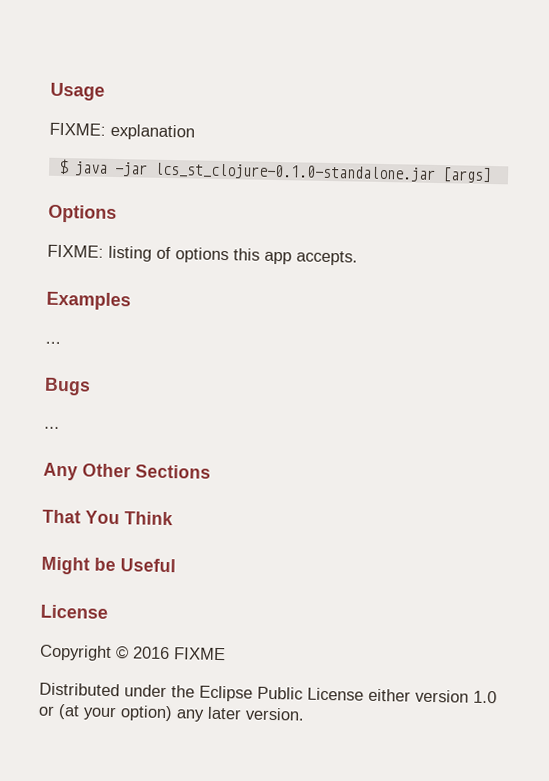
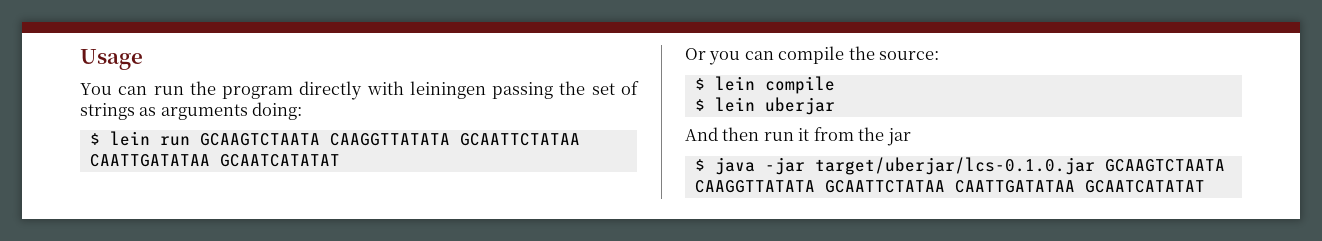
[49,122,195,141] [58,158,492,184] [48,204,117,224] [47,244,358,266] [46,291,131,311] [45,341,61,345] [44,377,91,396] [44,426,60,429] [43,462,211,481] [42,509,173,526] [41,556,176,575] [40,604,108,619] [39,644,226,661] [39,682,497,704] [38,704,305,722] FIXME: explanation // $ java -jar lcs_st_clojure-0.1.0-standalone.jar [args] // Options // FIXME: listing of options this app accepts. // Examples // ... // Bugs // ... // Any Other Sections // That You Think // Might be Useful // License // Copyright © 2016 FIXME // Distributed under the Eclipse Public License either version 1.0 or (at your option) any later version. -> [80,81,639,100] [80,102,303,120] [89,131,580,146] [89,154,340,167] [685,46,940,65] [694,76,835,94] [694,97,835,115] [685,127,911,146] [694,157,1225,175] [694,180,1205,193] You can run the program directly with leiningen passing the set of strings as arguments doing: // $ lein run GCAAGTCTAATA CAAGGTTATATA GCAATTCTATAA CAATTGATATAA GCAATCATATAT // Or you can compile the source: // $ lein compile // $ lein uberjar // And then run it from the jar // $ java -jar target/uberjar/lcs-0.1.0.jar GCAAGTCTAATA CAAGGTTATATA GCAATTCTATAA CAATTGATATAA GCAATCATATAT

